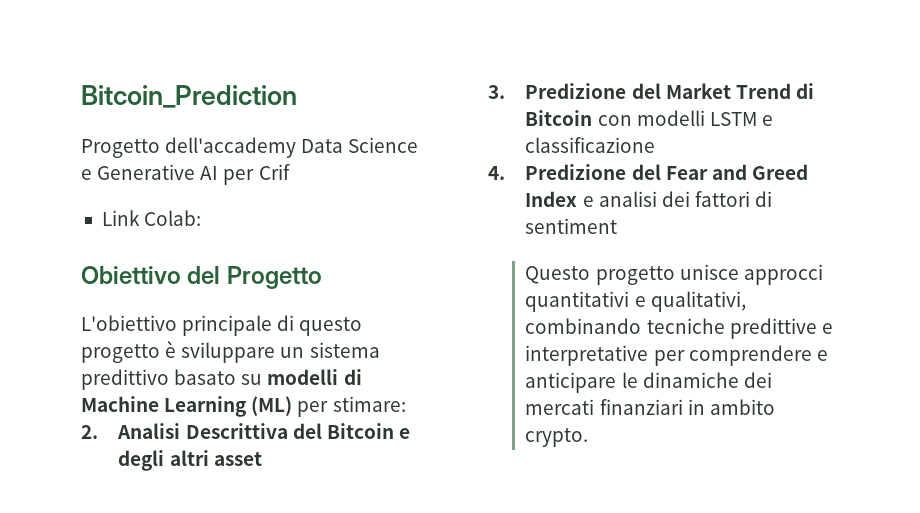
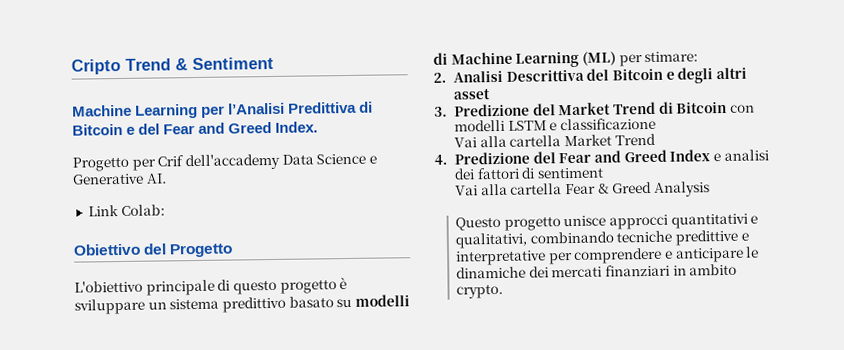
[81,85,297,108] [81,139,160,158] Bitcoin_Prediction // Progetto -> [71,56,274,75] [72,101,374,119] [72,121,319,136] [72,155,185,172] Cripto Trend & Sentiment // Machine Learning per l’Analisi Predittiva di Bitcoin e del Fear and Greed Index. // Progetto per Crif
[200,164,290,185] AI per Crif -> [145,173,167,184] AI.
(656, 145) none -> [454,133,656,148] // Vai alla cartella Market Trend
(618, 226) none -> [455,181,711,197] // Vai alla cartella Fear & Greed Analysis

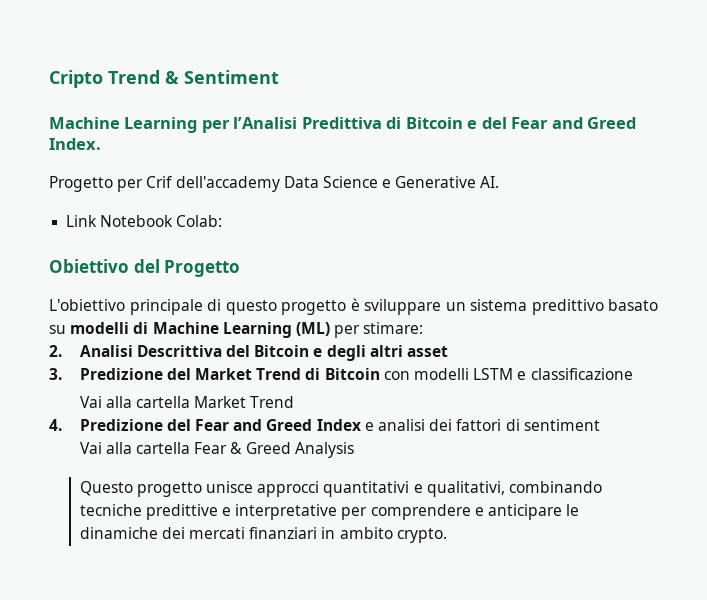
(119, 211) none -> [100,215,174,227] Notebook

